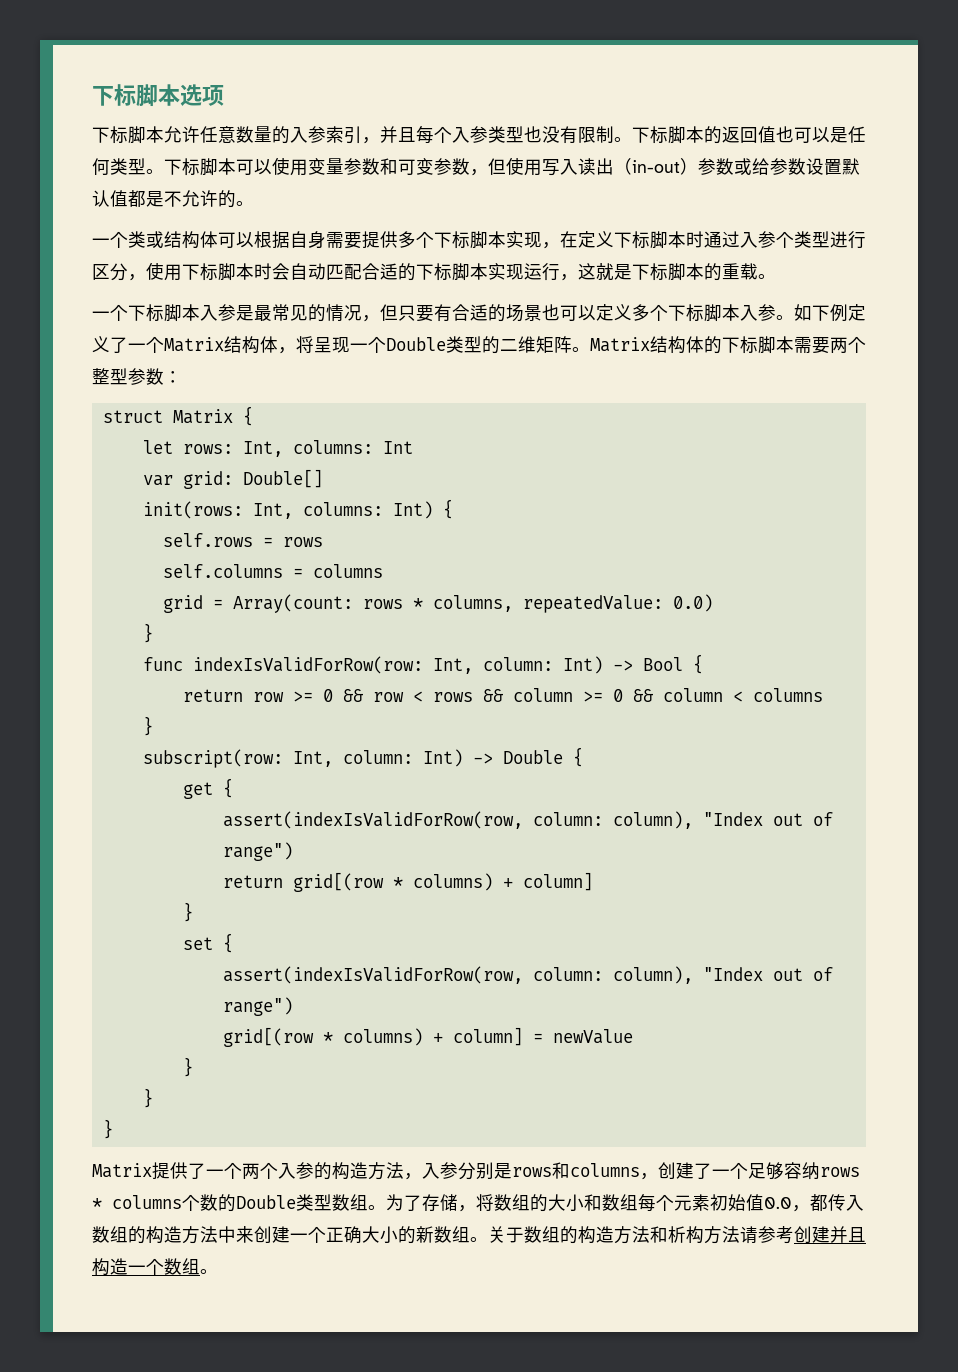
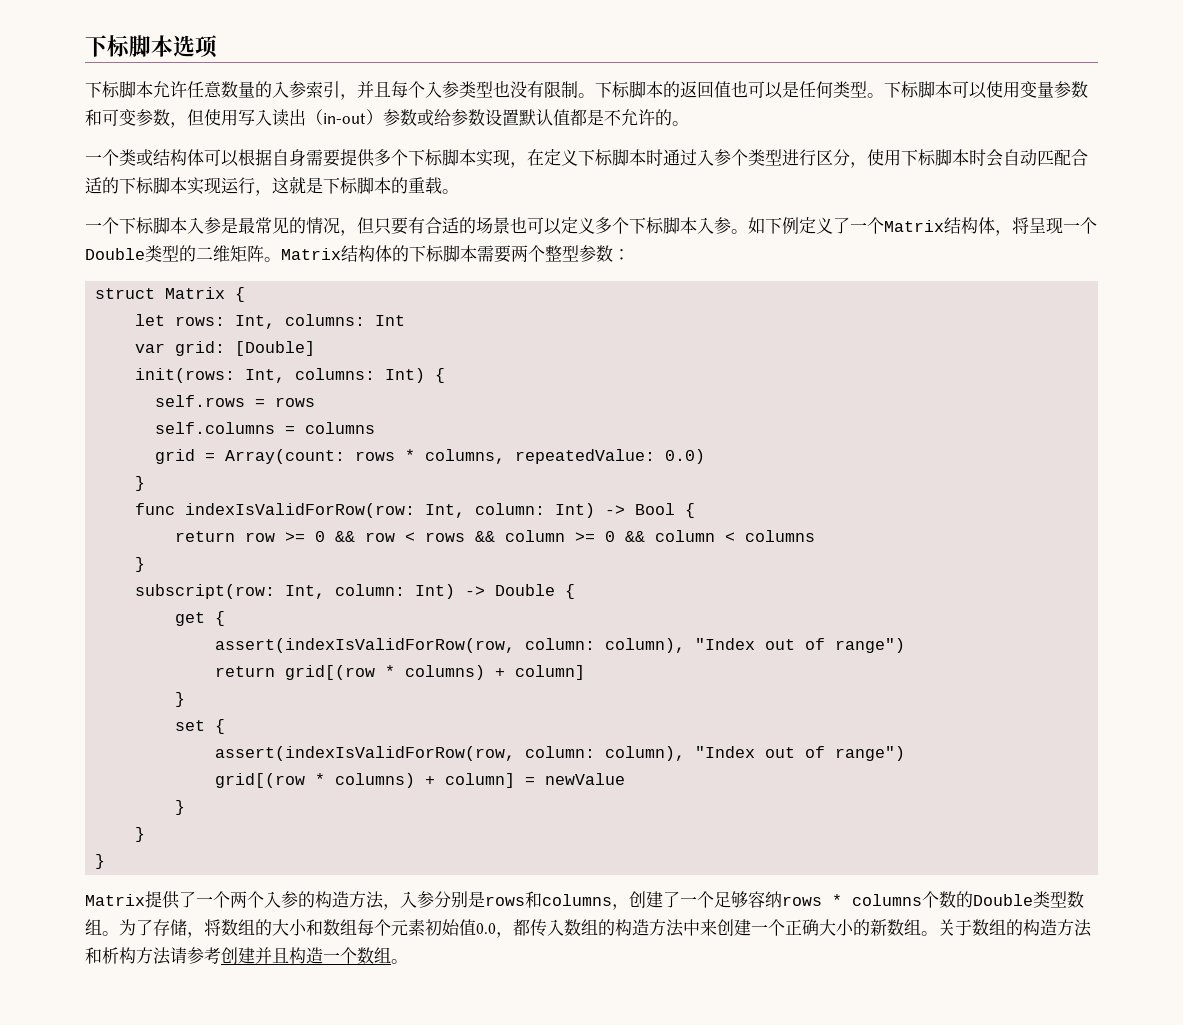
[242,469,323,488] Double[] -> [235,341,316,356] [Double]

